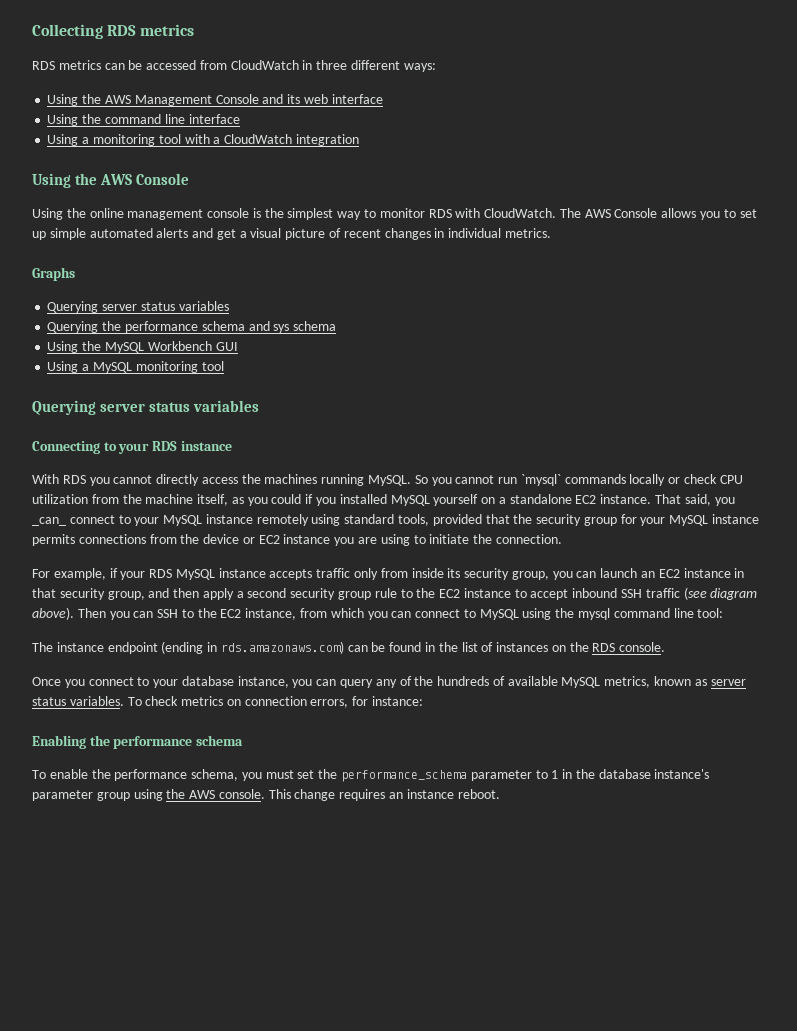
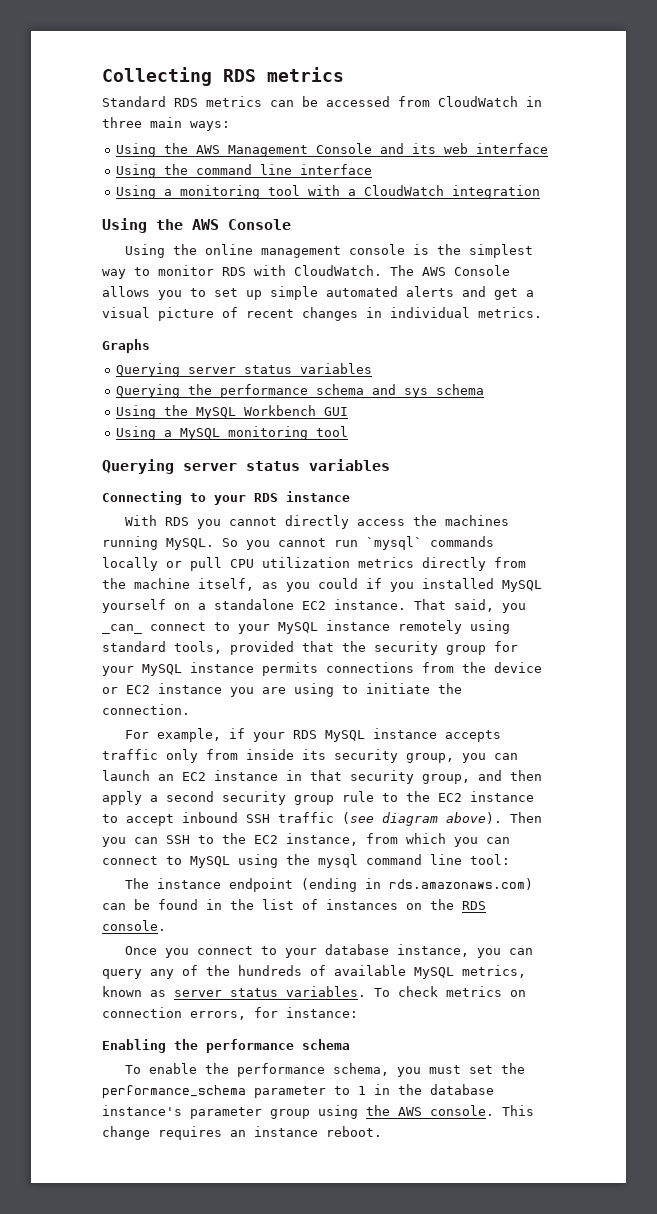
(195, 30) none -> [102,96,166,107] Standard
[351,60,401,70] different -> [150,117,182,128] main
[684,474,718,484] check -> [190,557,222,571] pull
(88, 499) none -> [358,557,486,571] metrics directly

